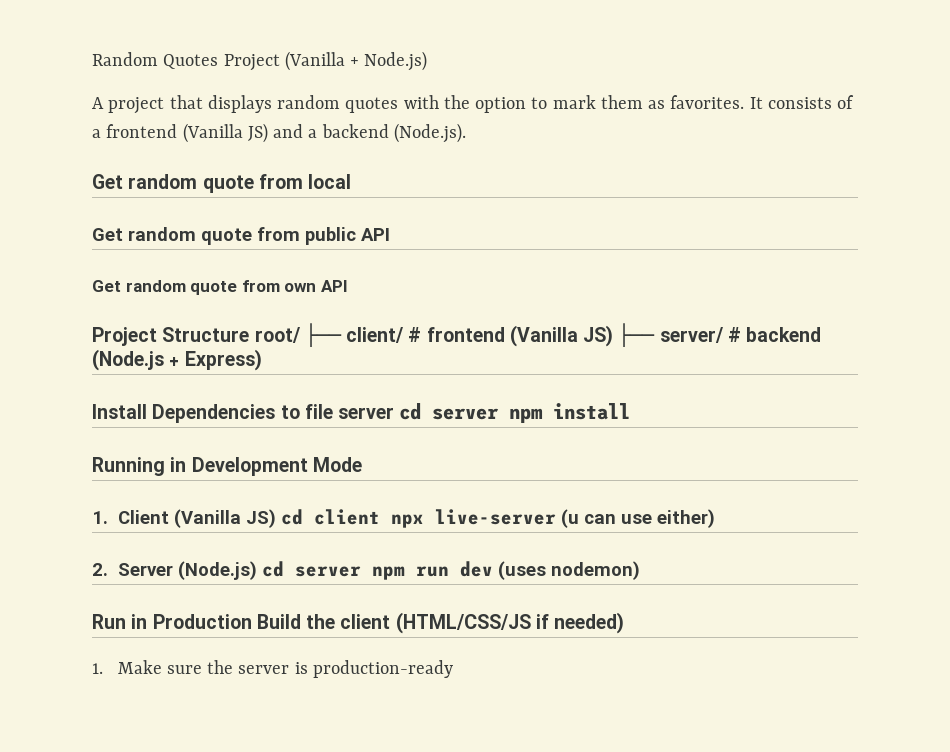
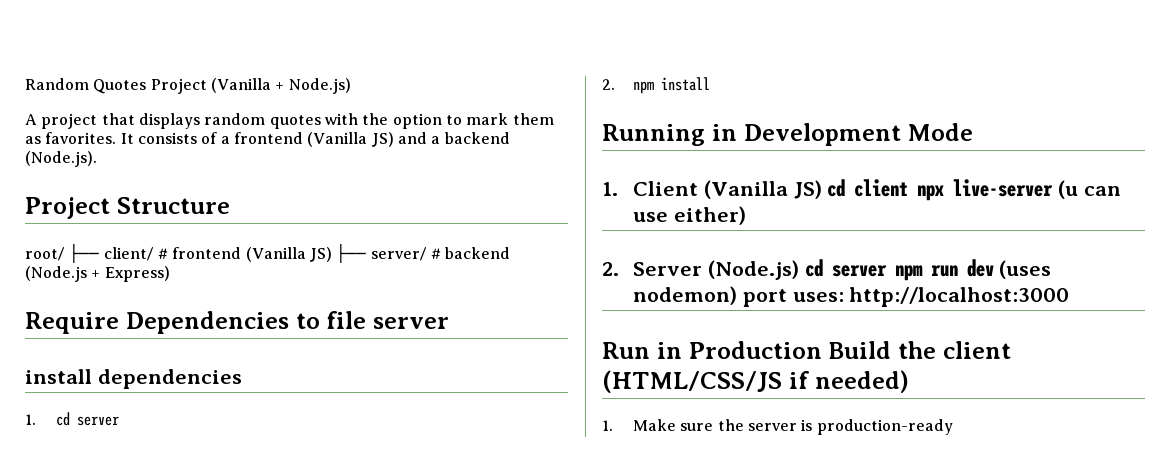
[92,174,352,193] [92,227,390,245] [92,280,348,295] // Get random quote from local // Get random quote from public API // Get random quote from own API -> (97, 159) none
(250, 334) none -> (230, 205) //
[92,404,147,419] Install -> [25,312,119,334] Require
[399,403,500,420] cd server -> [25,369,242,389] [25,412,119,426] [602,79,615,90] // install dependencies // 1. cd server // 2.
(640, 570) none -> [742,287,1070,307] port uses: http://localhost:3000

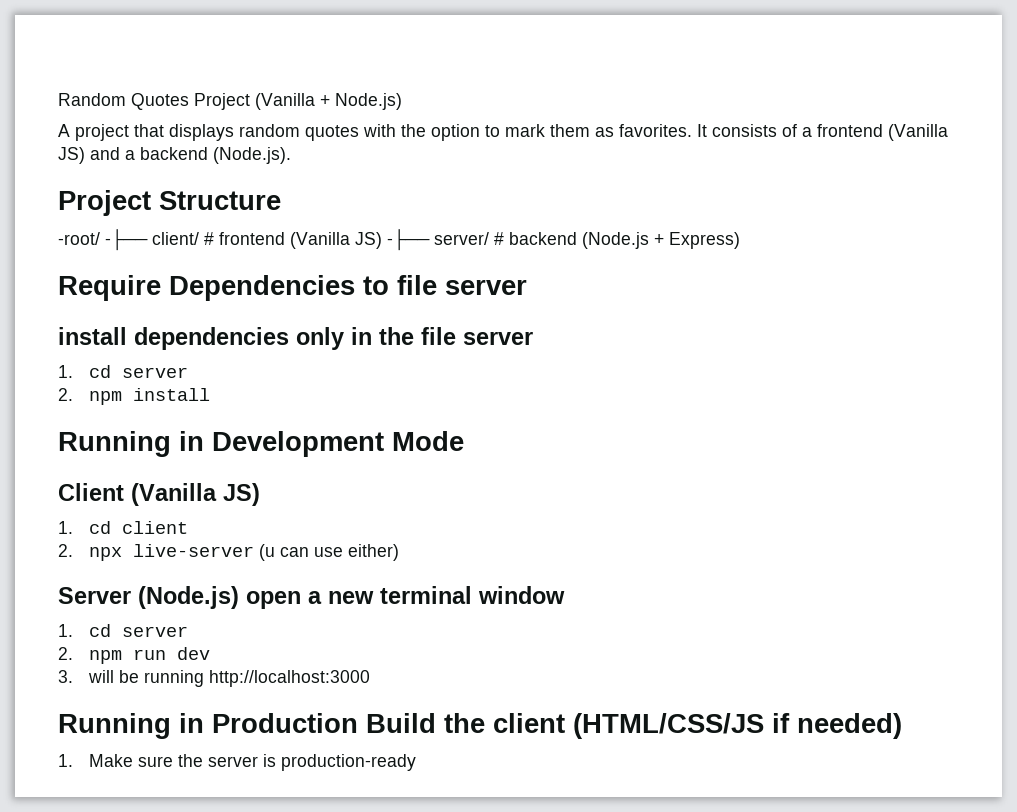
[25,243,100,263] root/ ├── -> [58,229,148,251] -root/ -├──
[336,243,367,263] ├── -> [387,229,430,251] -├──
(242, 379) none -> [296,327,533,350] only in the file server
[602,182,618,196] 1. -> (464, 441) none
(822, 189) none -> [58,521,73,534] // 1.
(909, 188) none -> [58,544,73,557] // 2.
[602,262,619,276] 2. -> (400, 552) none
[804,259,887,277] cd server -> [246,586,565,609] [58,624,189,637] [58,647,73,660] open a new terminal window // 1. cd server // 2.
[999,260,1052,279] [632,286,844,307] (uses nodemon) port uses: -> [58,670,205,687] // 3. will be running
[602,342,650,359] Run -> [58,713,171,739] Running

